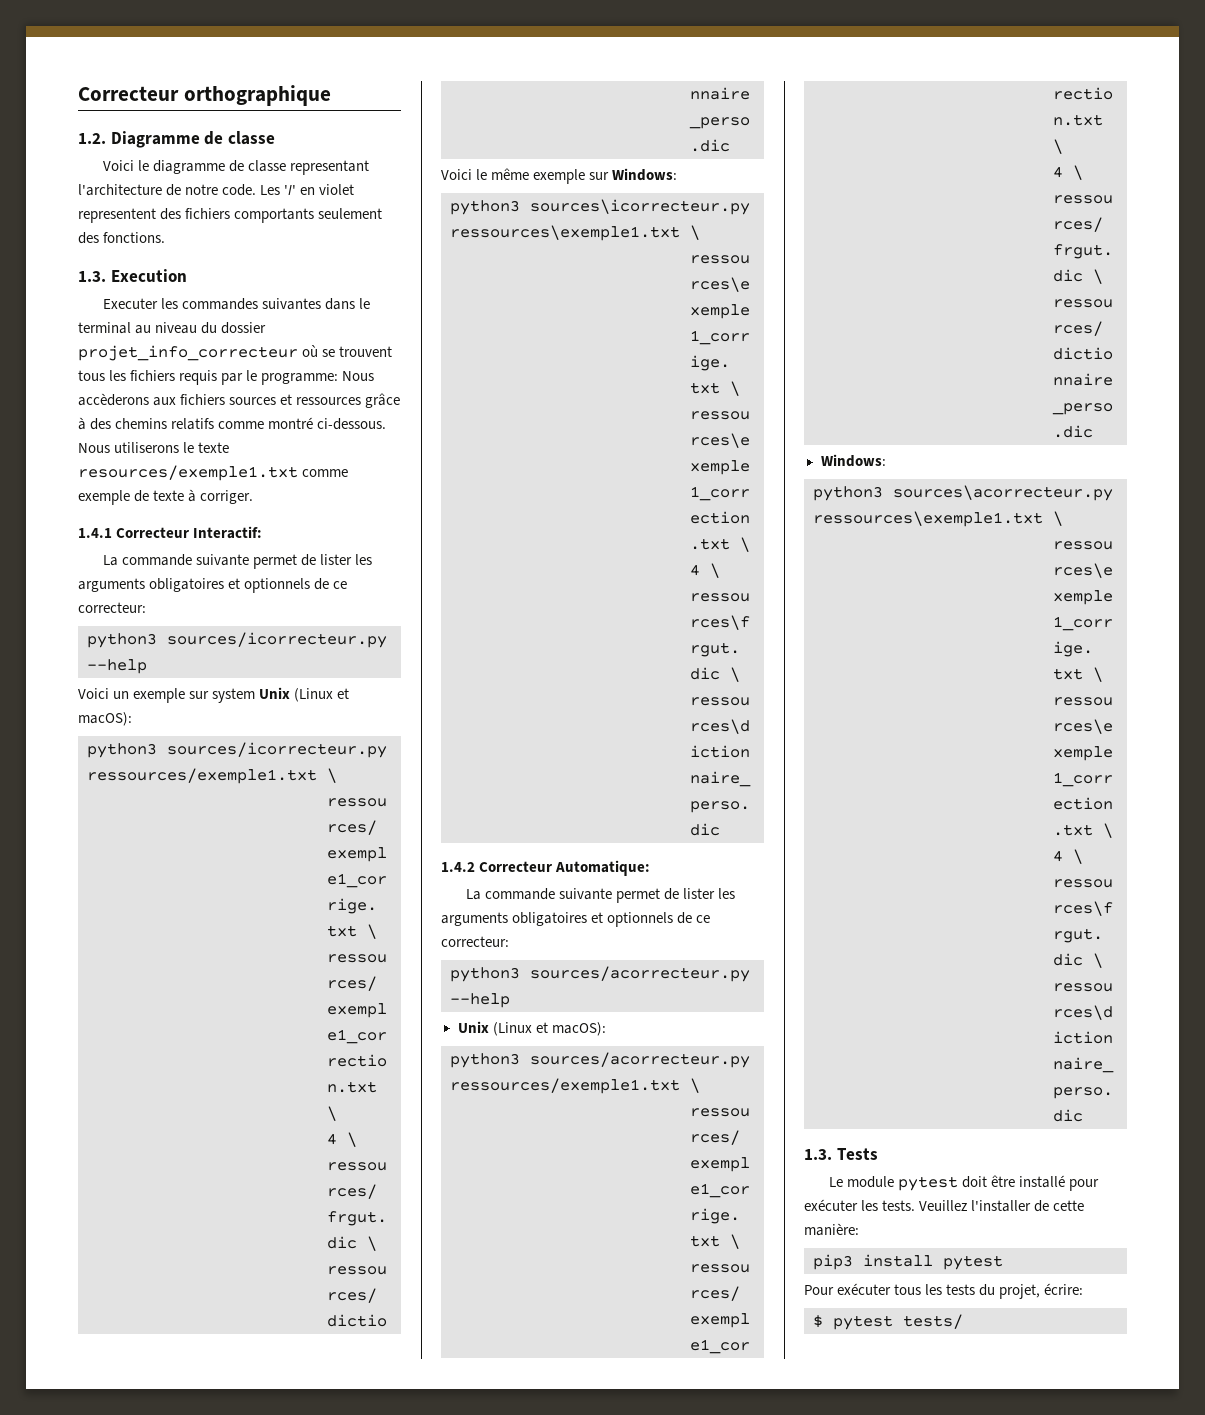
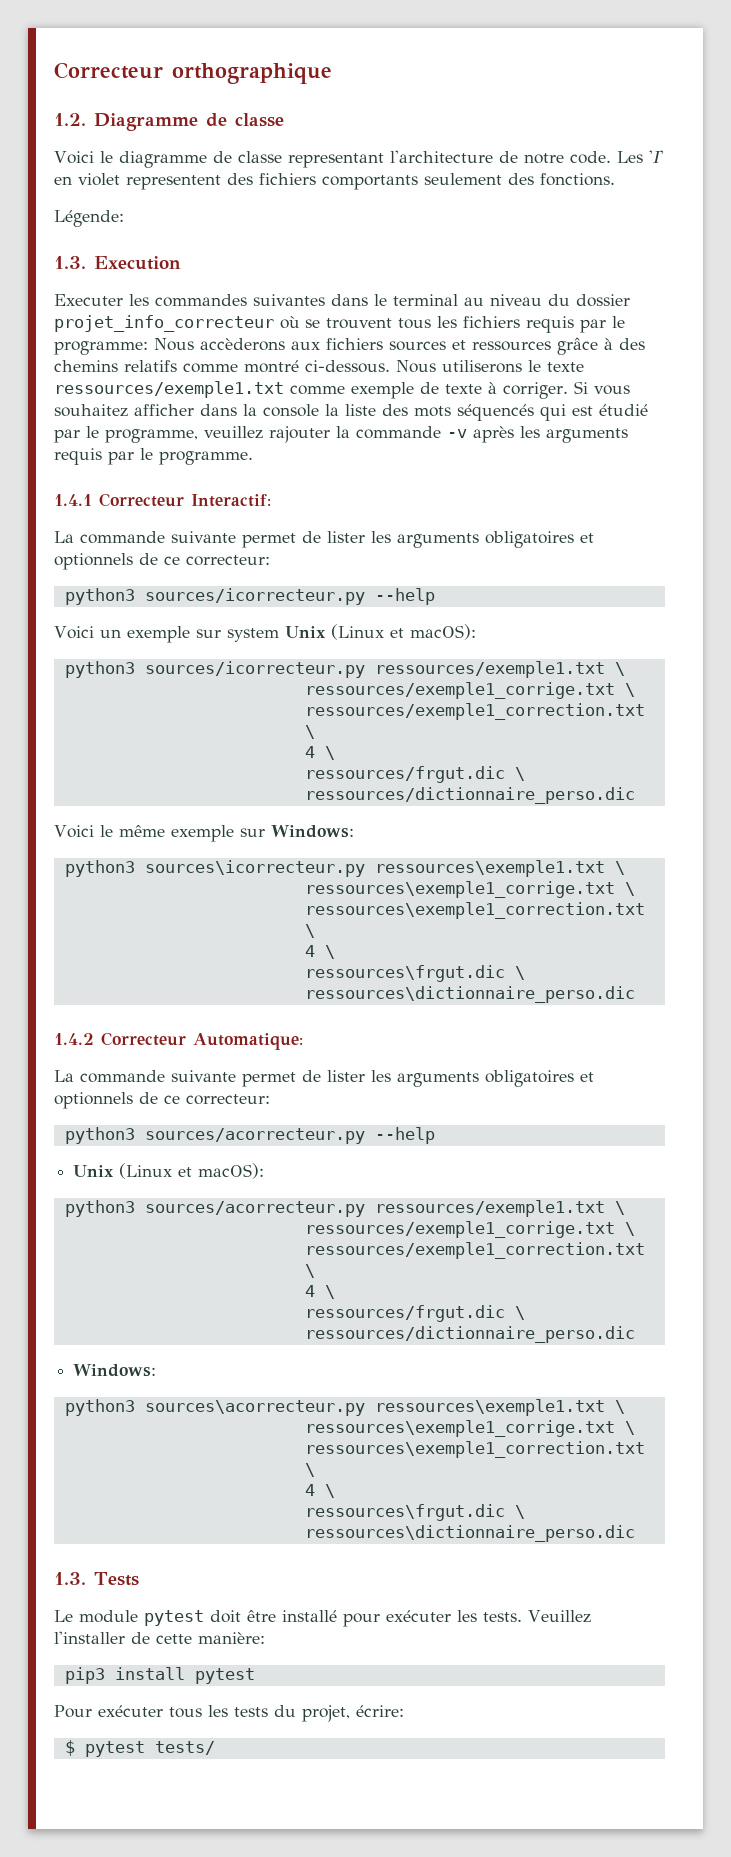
(166, 237) none -> [54,210,124,227] // Légende:
[78,465,298,481] resources/exemple1.txt -> [54,381,284,398] ressources/exemple1.txt
(254, 497) none -> [573,381,630,395] [54,404,648,421] [54,426,628,443] [54,448,253,465] Si vous souhaitez afficher dans la console la liste des mots séquencés qui est étudié par le programme, veuillez rajouter la commande -v après les arguments requis par le programme.

